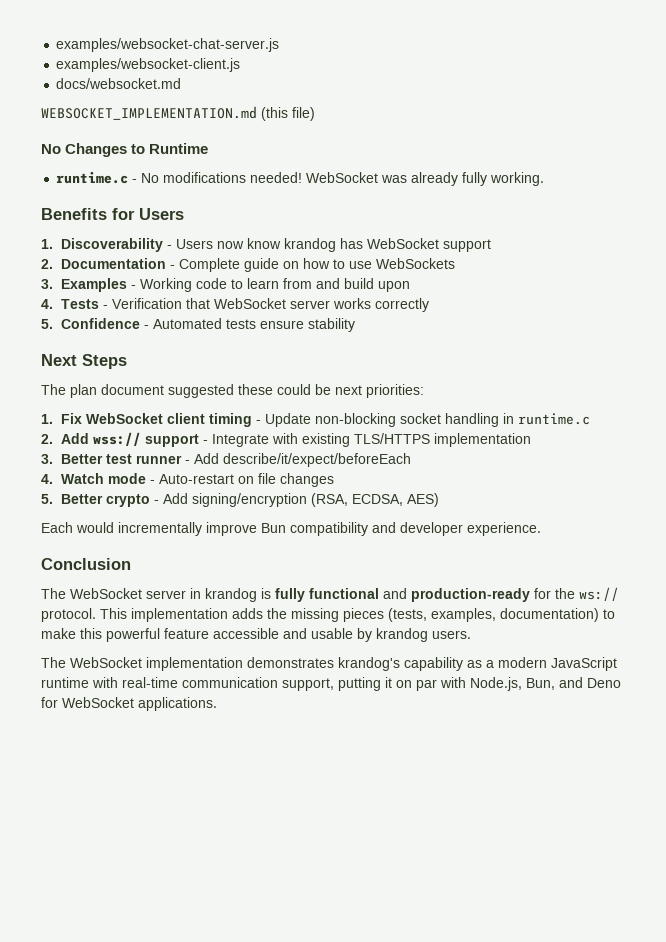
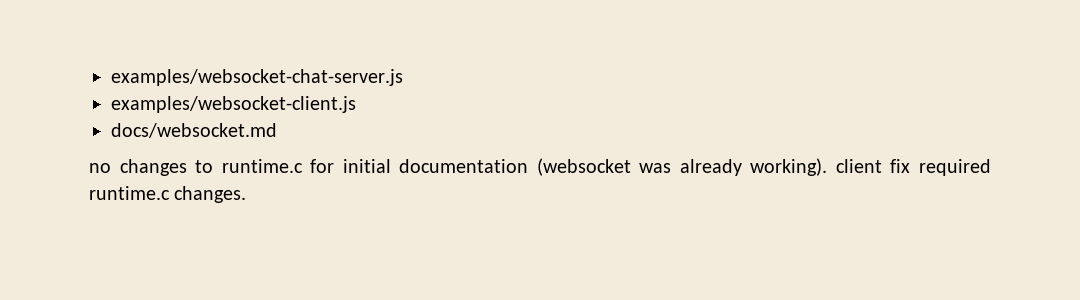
[41,106,315,121] [41,143,209,157] [56,171,545,186] [41,208,184,220] [41,238,492,252] [41,258,456,272] [41,278,411,292] [41,298,430,312] [41,318,356,332] [41,354,127,369] [41,384,424,398] [41,413,591,427] [41,432,532,447] [41,453,412,467] [41,473,335,487] [41,493,440,507] [41,522,541,536] [41,558,131,570] [41,587,619,602] [41,608,615,622] [41,628,471,642] [41,657,617,671] [41,677,621,691] [41,697,217,711] WEBSOCKET_IMPLEMENTATION.md (this file) // No Changes to Runtime // runtime.c - No modifications needed! WebSocket was already fully working. // Benefits for Users // 1. Discoverability - Users now know krandog has WebSocket support // 2. Documentation - Complete guide on how to use WebSockets // 3. Examples - Working code to learn from and build upon // 4. Tests - Verification that WebSocket server works correctly // 5. Confidence - Automated tests ensure stability // Next Steps // The plan document suggested these could be next priorities: // 1. Fix WebSocket client timing - Update non-blocking socket handling in runtime.c // 2. Add wss:// support - Integrate with existing TLS/HTTPS implementation // 3. Better test runner - Add describe/it/expect/beforeEach // 4. Watch mode - Auto-restart on file changes // 5. Better crypto - Add signing/encryption (RSA, ECDSA, AES) // Each would incrementally improve Bun compatibility and developer experience. // Conclusion // The WebSocket server in krandog is fully functional and production-ready for the ws:// protocol. This implementation adds the missing pieces (tests, examples, documentation) to make this powerful feature accessible and usable by krandog users. // The WebSocket implementation demonstrates krandog's capability as a modern JavaScript runtime with real-time communication support, putting it on par with Node.js, Bun, and Deno for WebSocket applications. -> [89,158,992,176] [89,186,247,203] no changes to runtime.c for initial documentation (websocket was already working). client fix required runtime.c changes.

